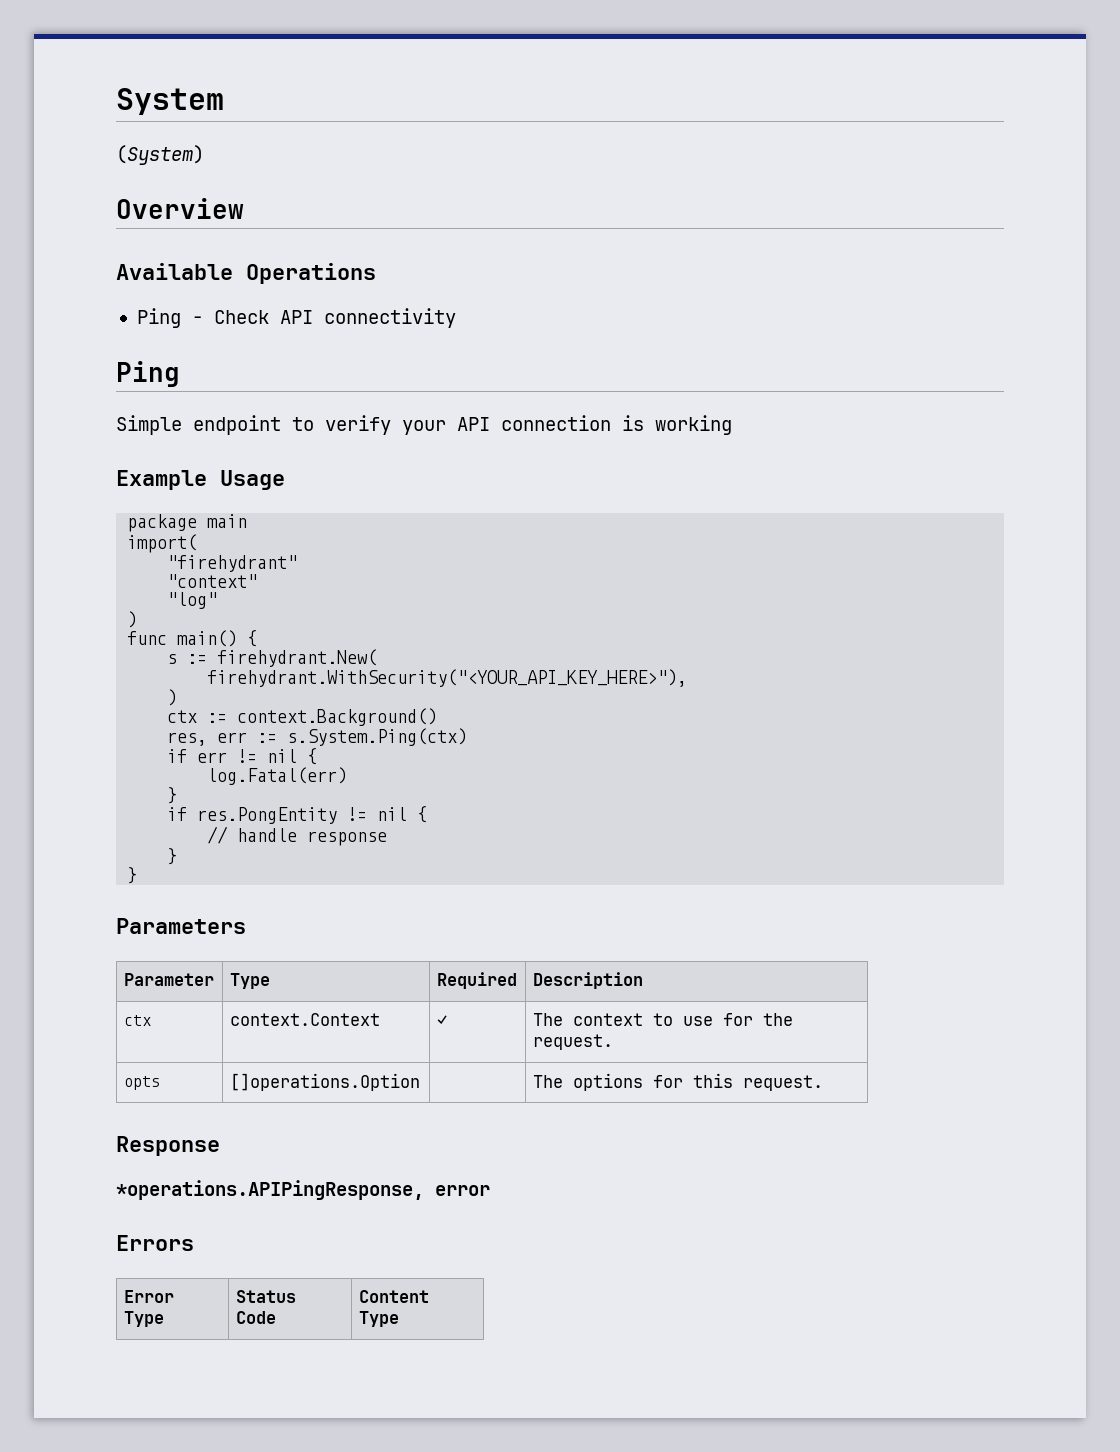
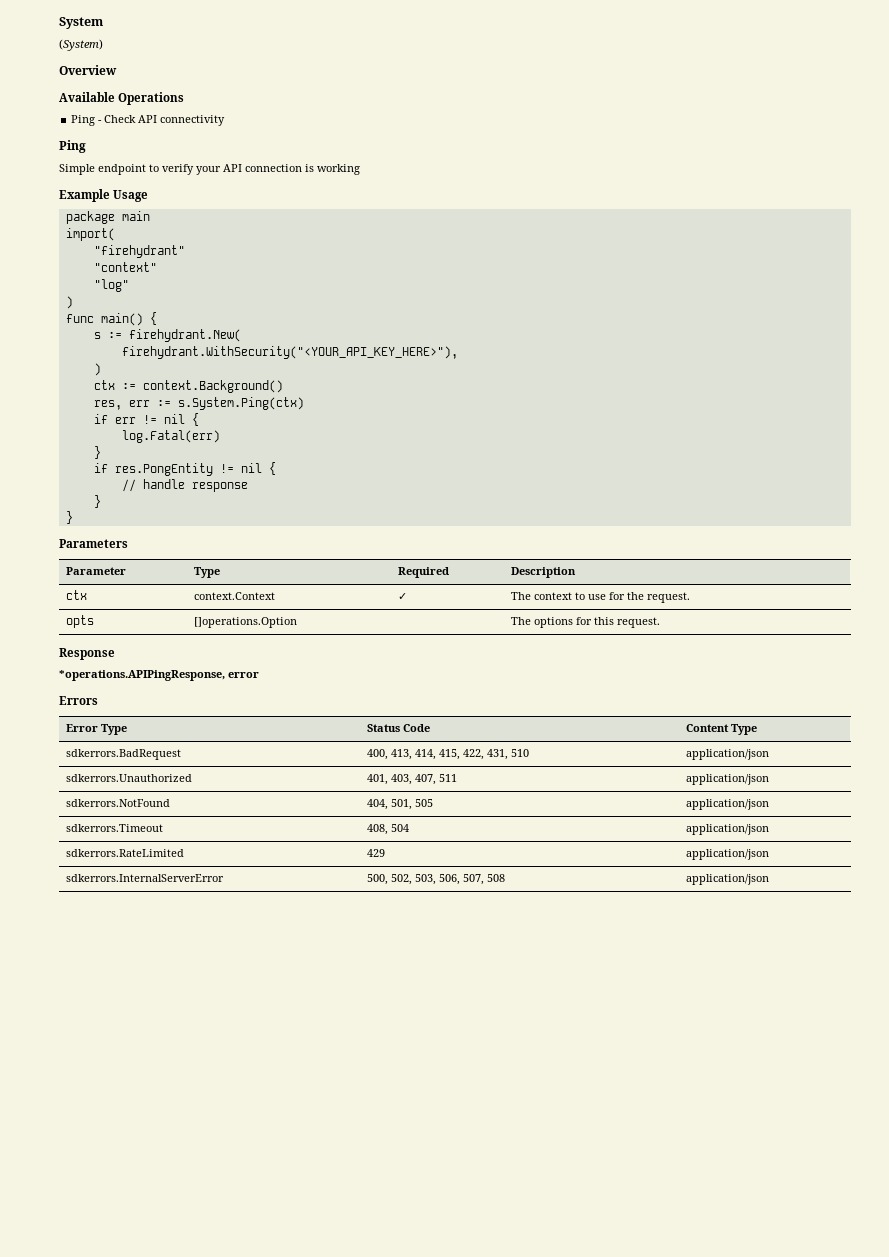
(399, 1319) none -> [65,749,181,760] [366,749,529,760] [685,749,769,760] [65,774,192,782] [366,774,457,785] [685,774,769,785] [65,799,170,807] [366,799,433,810] [685,799,769,810] [65,824,163,832] [366,824,409,835] [685,824,769,835] [65,849,184,857] [366,849,385,857] [685,849,769,860] [65,874,224,882] [366,874,505,885] [685,874,769,885] // sdkerrors.BadRequest | 400, 413, 414, 415, 422, 431, 510 | application/json // sdkerrors.Unauthorized | 401, 403, 407, 511 | application/json // sdkerrors.NotFound | 404, 501, 505 | application/json // sdkerrors.Timeout | 408, 504 | application/json // sdkerrors.RateLimited | 429 | application/json // sdkerrors.InternalServerError | 500, 502, 503, 506, 507, 508 | application/json

